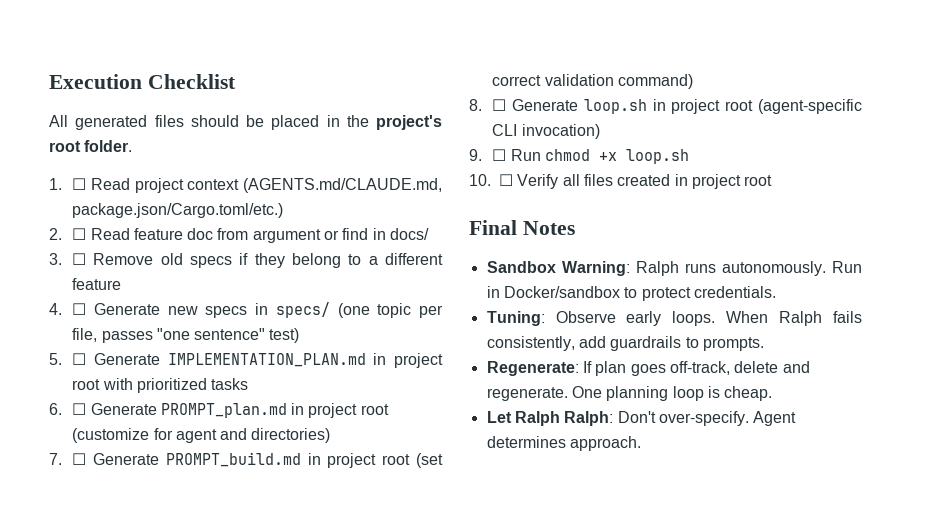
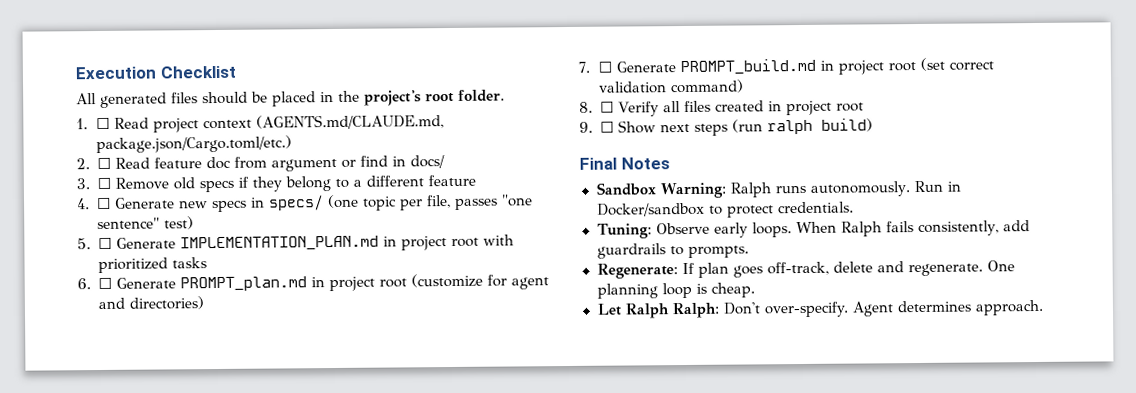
[511,99,862,114] [492,124,600,139] [469,149,689,164] [469,174,513,186] Generate loop.sh in project root (agent-specific CLI invocation) // 9. ☐ Run chmod +x loop.sh // 10. ☐ -> (614, 107) none
(773, 180) none -> [579,118,873,136] // 9. ☐ Show next steps (run ralph build)

